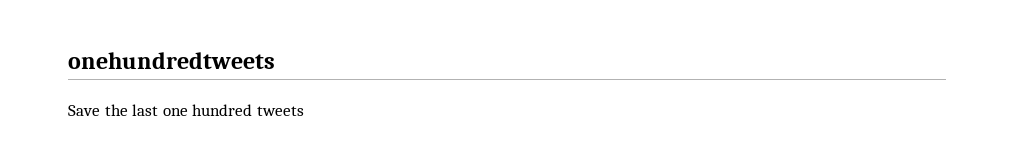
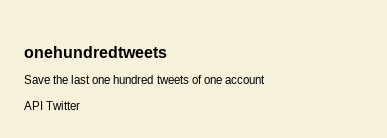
(304, 111) none -> [191,75,265,84] [24,101,81,110] of one account // API Twitter

